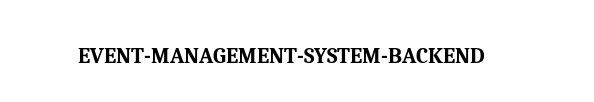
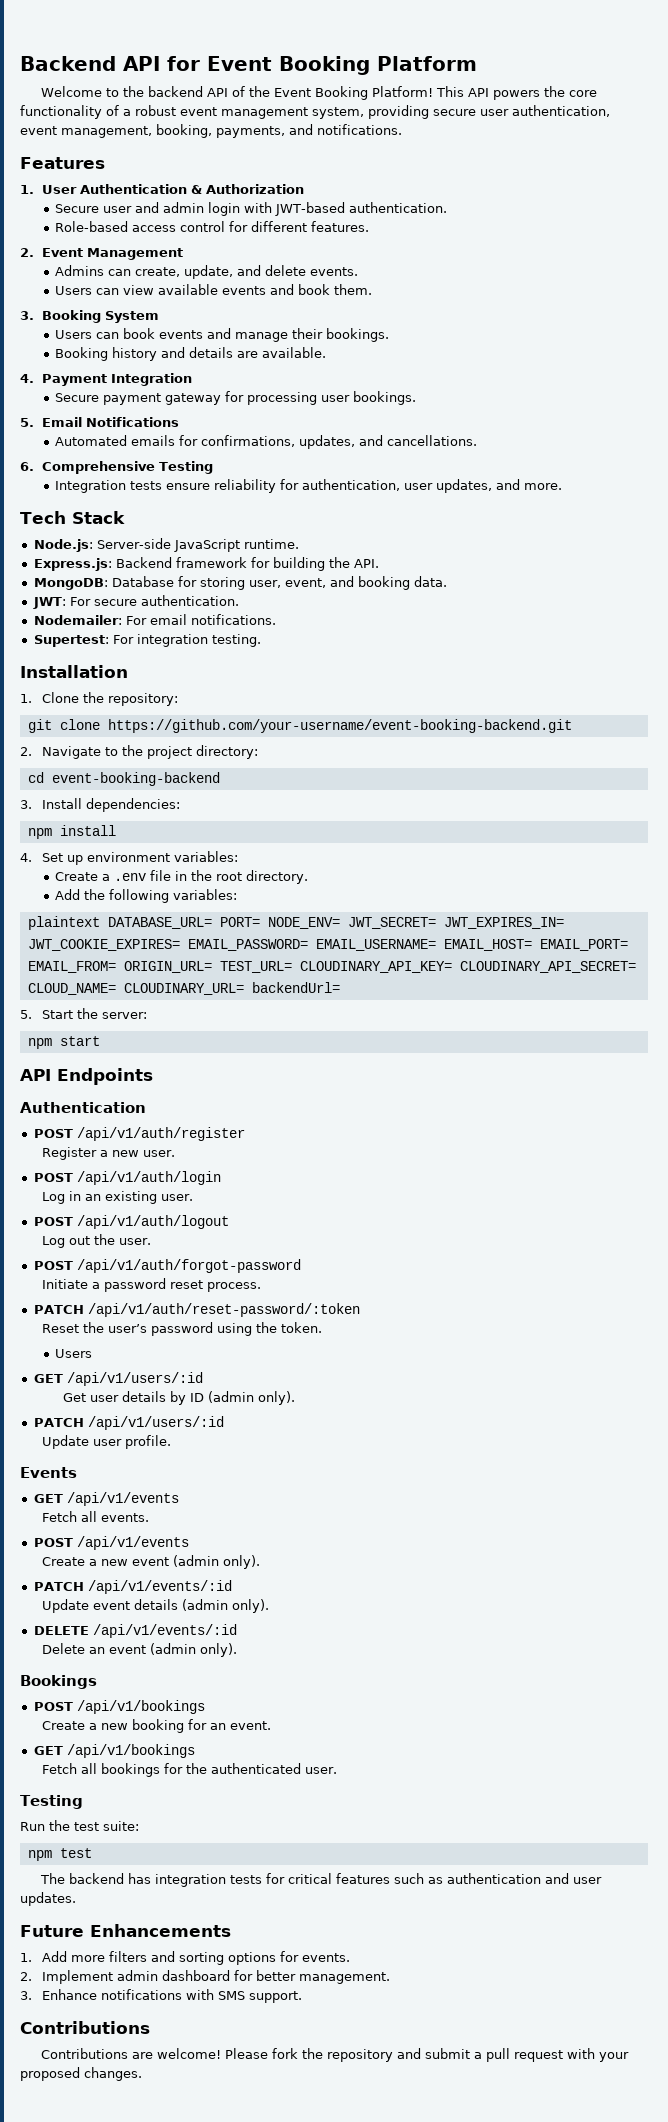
[78,48,485,63] EVENT-MANAGEMENT-SYSTEM-BACKEND -> [20,56,477,75] [40,86,597,100] [20,105,610,119] [20,124,402,138] [20,157,105,169] [20,184,304,194] [55,202,448,216] [55,221,370,232] [20,248,183,260] [55,265,359,279] [55,284,373,295] [20,310,159,323] [55,328,390,342] [55,347,327,361] [20,373,192,386] [55,391,417,405] [20,417,179,427] [55,435,478,449] [20,461,213,474] [55,479,563,493] [20,511,125,524] [33,538,299,552] [33,557,379,571] [33,576,447,590] [32,595,239,609] [33,614,276,625] [33,634,261,647] [20,665,128,678] [20,692,178,706] [27,719,572,733] [20,745,258,759] [27,772,220,786] [20,798,180,812] [27,825,116,839] [20,851,238,865] [55,870,309,884] [55,889,238,903] [27,916,564,930] [27,939,628,951] [27,961,636,973] [27,982,340,995] [20,1008,147,1019] [27,1036,100,1049] [20,1068,153,1085] [20,1102,146,1113] [33,1127,245,1141] [41,1147,175,1160] [33,1171,221,1185] [41,1191,193,1204] [33,1215,229,1229] [41,1234,151,1248] [33,1259,301,1273] [41,1278,261,1292] [33,1303,360,1317] [41,1322,322,1336] [55,1349,93,1358] [33,1372,203,1386] [63,1391,296,1405] [33,1416,224,1430] [41,1435,171,1449] [20,1467,77,1478] [33,1492,179,1506] [41,1511,149,1522] [33,1536,189,1550] [41,1555,260,1569] [33,1580,232,1594] [41,1599,269,1613] [33,1624,237,1638] [41,1643,237,1657] [20,1675,97,1689] [33,1700,205,1714] [41,1719,271,1733] [33,1744,195,1758] [41,1763,337,1777] [20,1795,83,1809] [20,1820,139,1831] [27,1848,92,1861] [39,1873,602,1887] [20,1892,76,1906] [20,1924,231,1937] [20,1951,350,1965] [20,1970,390,1984] [20,1989,302,2003] [20,2021,150,2034] [40,2048,629,2062] [20,2067,142,2081] Backend API for Event Booking Platform // Welcome to the backend API of the Event Booking Platform! This API powers the core functionality of a robust event management system, providing secure user authentication, event management, booking, payments, and notifications. // Features // 1. User Authentication & Authorization // Secure user and admin login with JWT-based authentication. // Role-based access control for different features. // 2. Event Management // Admins can create, update, and delete events. // Users can view available events and book them. // 3. Booking System // Users can book events and manage their bookings. // Booking history and details are available. // 4. Payment Integration // Secure payment gateway for processing user bookings. // 5. Email Notifications // Automated emails for confirmations, updates, and cancellations. // 6. Comprehensive Testing // Integration tests ensure reliability for authentication, user updates, and more. // Tech Stack // Node.js: Server-side JavaScript runtime. // Express.js: Backend framework for building the API. // MongoDB: Database for storing user, event, and booking data. // JWT: For secure authentication. // Nodemailer: For email notifications. // Supertest: For integration testing. // Installation // 1. Clone the repository: // git clone https://github.com/your-username/event-booking-backend.git // 2. Navigate to the project directory: // cd event-booking-backend // 3. Install dependencies: // npm install // 4. Set up environment variables: // Create a .env file in the root directory. // Add the following variables: // plaintext DATABASE_URL= PORT= NODE_ENV= JWT_SECRET= JWT_EXPIRES_IN= JWT_COOKIE_EXPIRES= EMAIL_PASSWORD= EMAIL_USERNAME= EMAIL_HOST= EMAIL_PORT= EMAIL_FROM= ORIGIN_URL= TEST_URL= CLOUDINARY_API_KEY= CLOUDINARY_API_SECRET= CLOUD_NAME= CLOUDINARY_URL= backendUrl= // 5. Start the server: // npm start // API Endpoints // Authentication // POST /api/v1/auth/register // Register a new user. // POST /api/v1/auth/login // Log in an existing user. // POST /api/v1/auth/logout // Log out the user. // POST /api/v1/auth/forgot-password // Initiate a password reset process. // PATCH /api/v1/auth/reset-password/:token // Reset the user’s password using the token. // Users // GET /api/v1/users/:id // Get user details by ID (admin only). // PATCH /api/v1/users/:id // Update user profile. // Events // GET /api/v1/events // Fetch all events. // POST /api/v1/events // Create a new event (admin only). // PATCH /api/v1/events/:id // Update event details (admin only). // DELETE /api/v1/events/:id // Delete an event (admin only). // Bookings // POST /api/v1/bookings // Create a new booking for an event. // GET /api/v1/bookings // Fetch all bookings for the authenticated user. // Testing // Run the test suite: // npm test // The backend has integration tests for critical features such as authentication and user updates. // Future Enhancements // 1. Add more filters and sorting options for events. // 2. Implement admin dashboard for better management. // 3. Enhance notifications with SMS support. // Contributions // Contributions are welcome! Please fork the repository and submit a pull request with your proposed changes.

